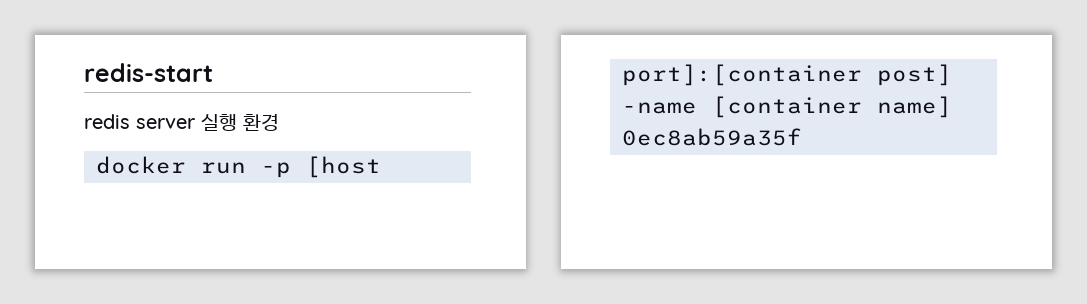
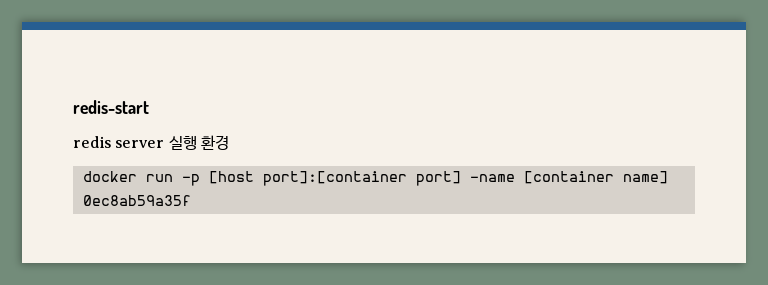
[877,64,952,86] post] -> [415,171,461,186] port]

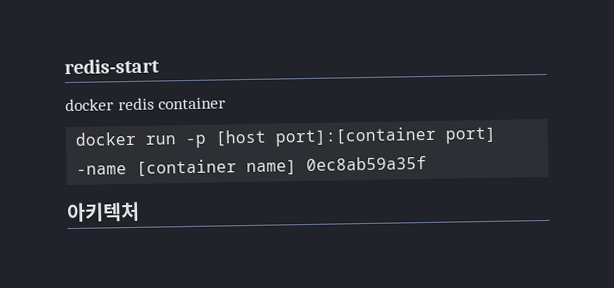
[73,135,229,150] redis server 실행 환경 -> [65,97,227,112] docker redis container
(191, 200) none -> [66,201,140,223] // 아키텍처

